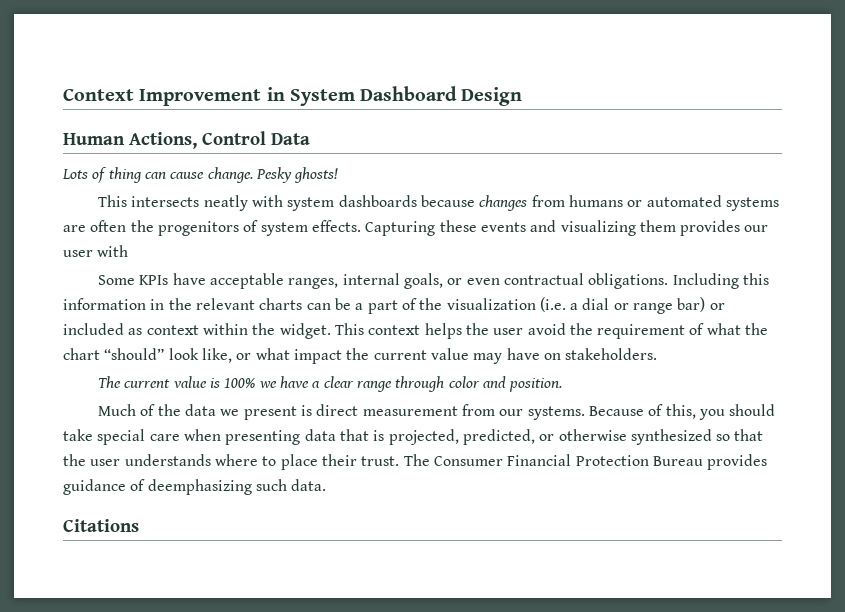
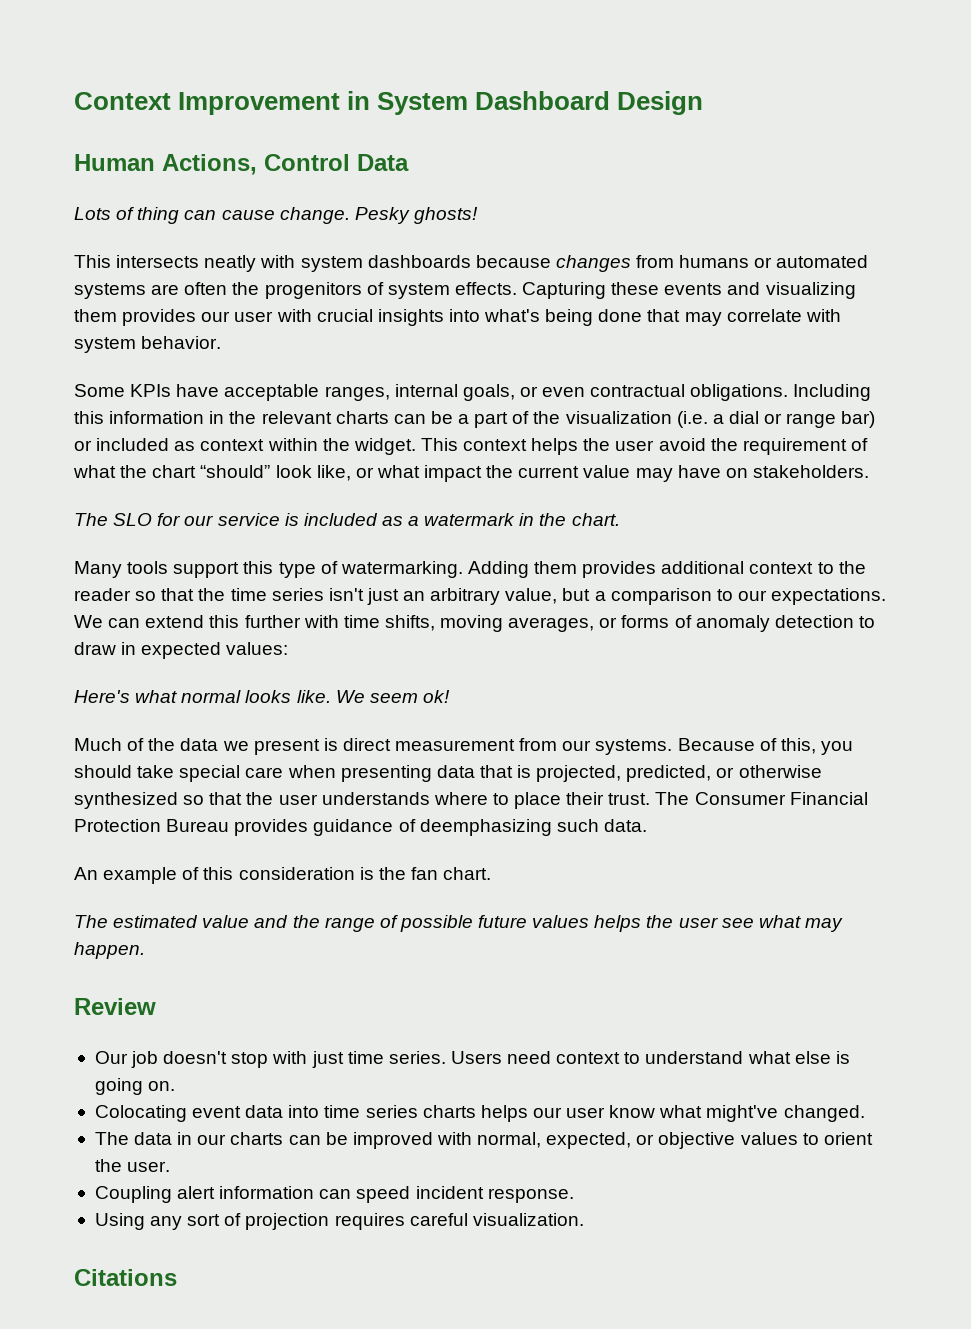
(129, 251) none -> [316,309,841,326] [74,336,222,353] crucial insights into what's being done that may correlate with system behavior.
[124,376,563,392] current value is 100% we have a clear range through color and position. -> [113,513,620,526] [74,561,866,578] [74,588,887,605] [74,615,875,632] [74,642,289,659] [74,690,450,703] SLO for our service is included as a watermark in the chart. // Many tools support this type of watermarking. Adding them provides additional context to the reader so that the time series isn't just an arbitrary value, but a comparison to our expectations. We can extend this further with time shifts, moving averages, or forms of anomaly detection to draw in expected values: // Here's what normal looks like. We seem ok!
(327, 485) none -> [74,867,492,884] [74,915,843,932] [74,942,145,959] [74,998,156,1015] [94,1051,850,1068] [94,1078,176,1095] [94,1105,865,1122] [94,1132,873,1149] [94,1159,171,1172] [94,1186,574,1203] [94,1213,584,1230] // An example of this consideration is the fan chart. // The estimated value and the range of possible future values helps the user see what may happen. // Review // Our job doesn't stop with just time series. Users need context to understand what else is going on. // Colocating event data into time series charts helps our user know what might've changed. // The data in our charts can be improved with normal, expected, or objective values to orient the user. // Coupling alert information can speed incident response. // Using any sort of projection requires careful visualization.

